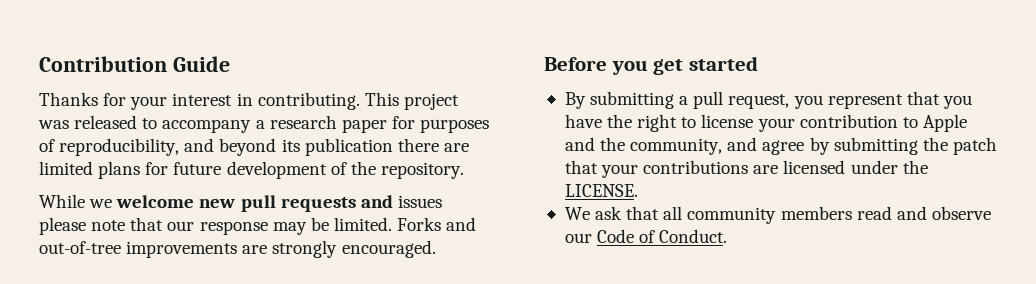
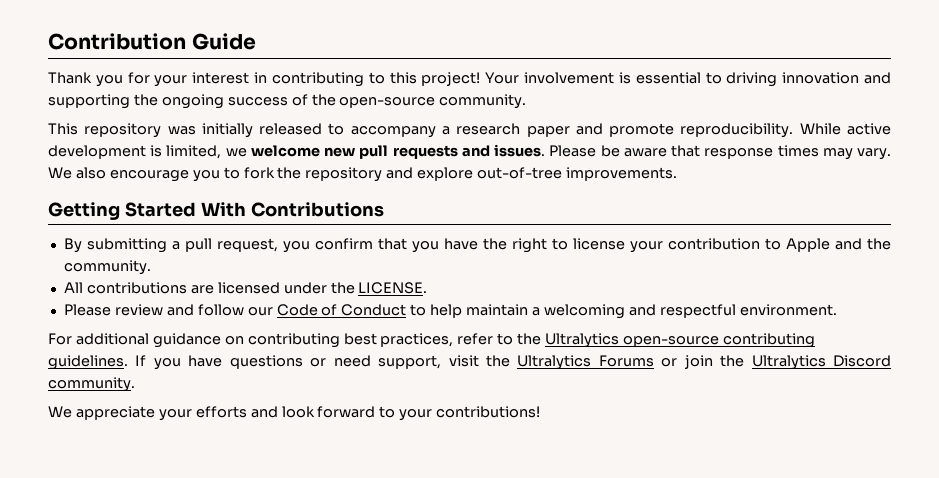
[39,92,98,106] Thanks -> [48,72,123,87] Thank you
[257,92,459,110] [38,120,69,129] contributing. This project was -> [271,72,892,87] [48,94,527,109] [48,123,253,138] contributing to this project! Your involvement is essential to driving innovation and supporting the ongoing success of the open-source community. // This repository was initially
[391,116,490,133] [39,138,469,156] [39,161,464,179] [39,194,85,208] for purposes of reproducibility, and beyond its publication there are limited plans for future development of the repository. // While -> [575,123,892,138] [48,145,222,159] and promote reproducibility. While active development is limited,
[397,195,442,208] [39,217,477,235] [39,240,436,258] [544,56,759,75] issues please note that our response may be limited. Forks and out-of-tree improvements are strongly encouraged. // Before you get started -> [494,144,892,160] [48,167,678,182] [48,202,384,220] issues. Please be aware that response times may vary. We also encourage you to fork the repository and explore out-of-tree improvements. // Getting Started With Contributions
[827,94,903,109] represent -> [314,238,373,250] confirm
[630,137,997,155] [564,160,639,178] community, and agree by submitting the patch that your -> [63,260,151,275] [63,282,83,293] community. // All
[564,206,991,224] [564,229,728,243] We ask that all community members read and observe our Code of Conduct. -> [63,304,837,319] [48,333,815,348] [48,355,891,370] [48,377,135,392] [48,406,541,421] Please review and follow our Code of Conduct to help maintain a welcoming and respectful environment. // For additional guidance on contributing best practices, refer to the Ultralytics open-source contributing guidelines. If you have questions or need support, visit the Ultralytics Forums or join the Ultralytics Discord community. // We appreciate your efforts and look forward to your contributions!

